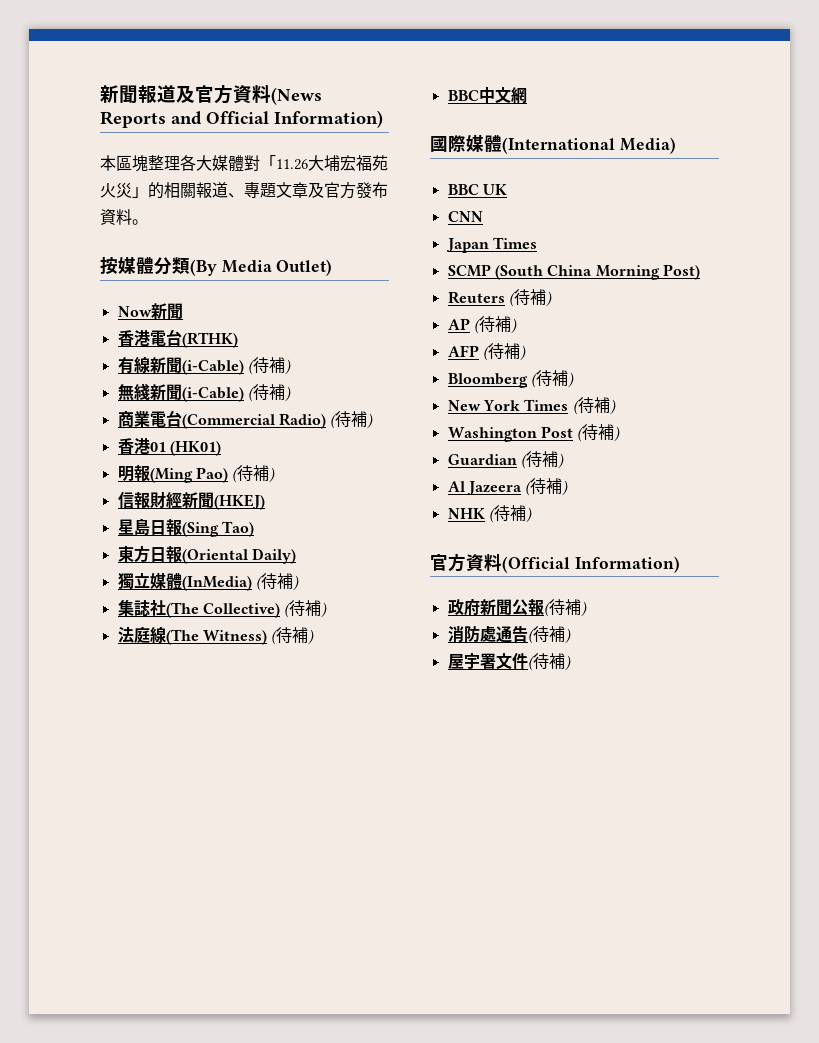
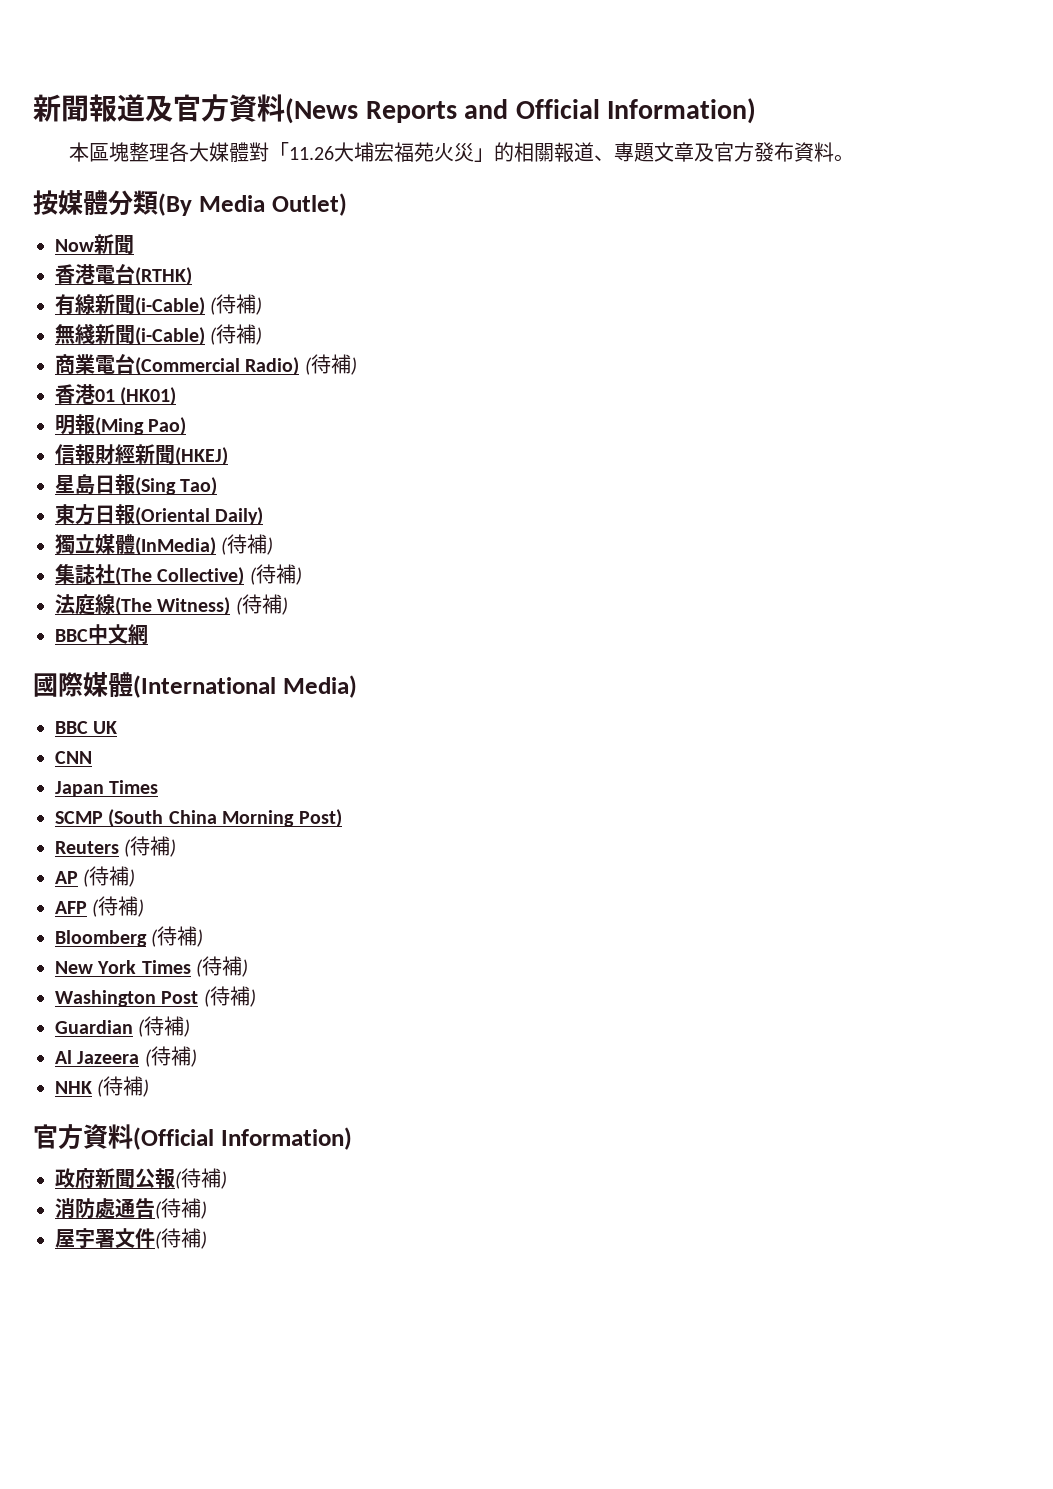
[232,465,276,483] (待補) -> (187, 426) none

